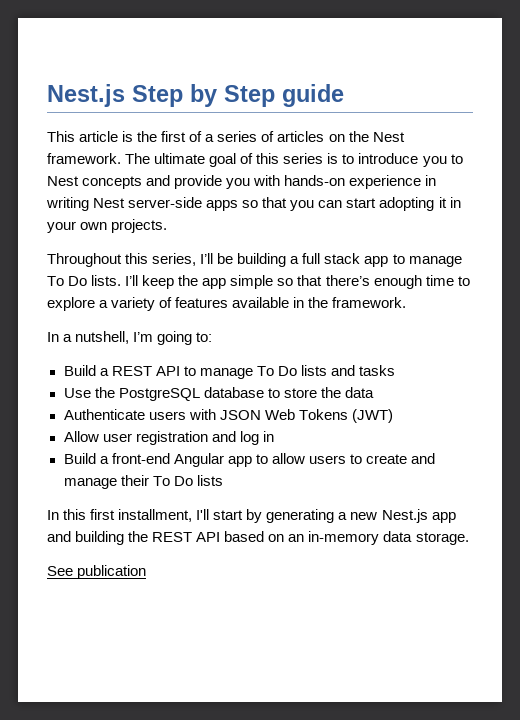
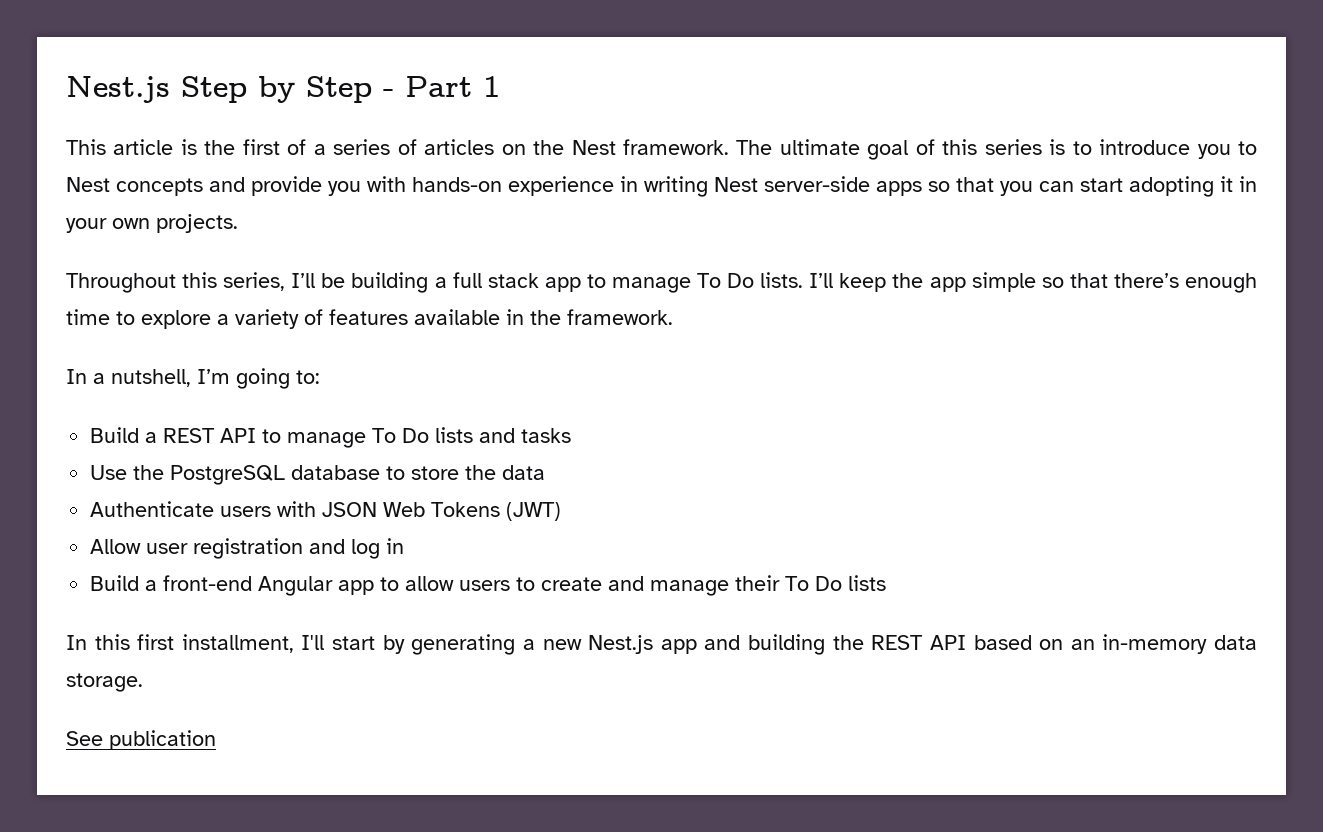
[282,84,344,107] guide -> [383,76,500,97] - Part 1

